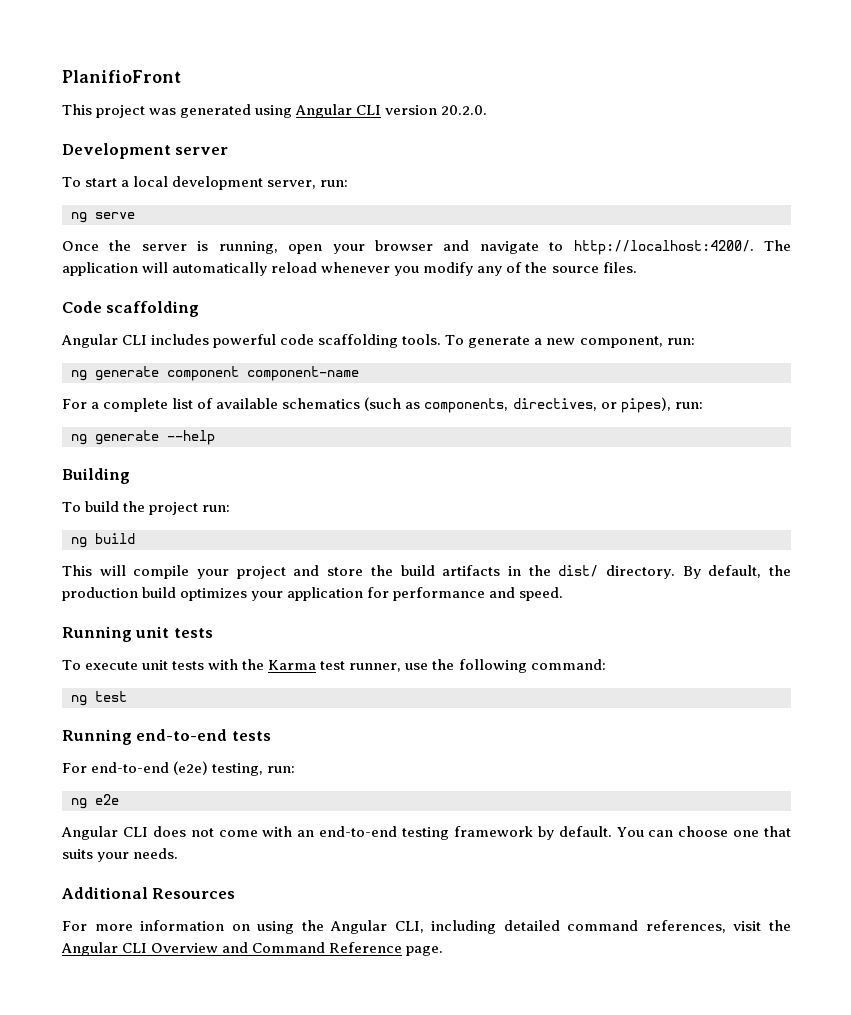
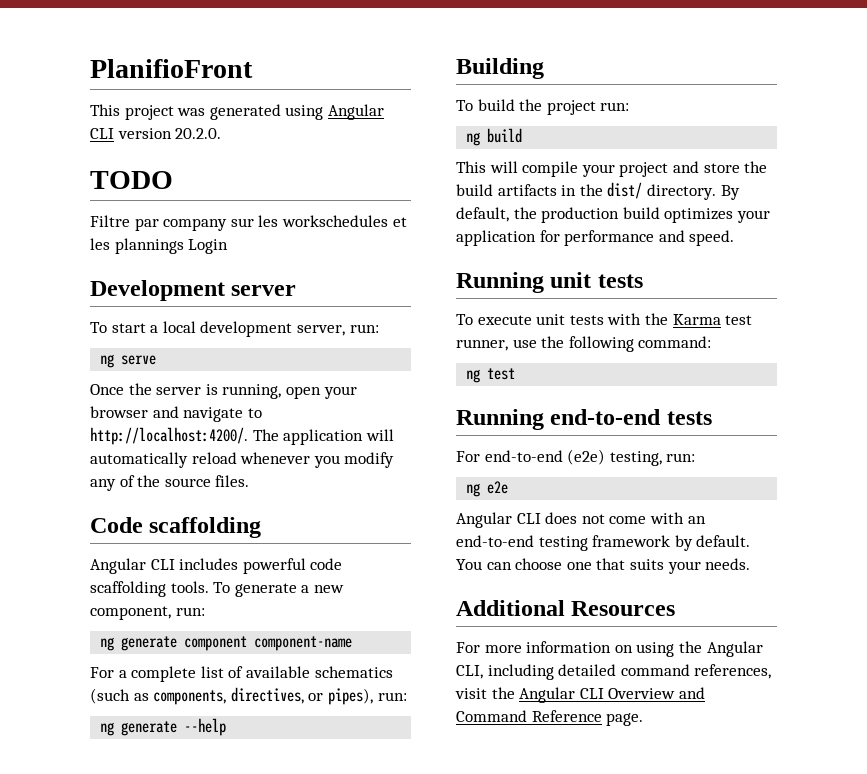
(488, 110) none -> [90,171,173,189] [90,215,407,231] [90,238,229,254] // TODO // Filtre par company sur les workschedules et les plannings Login

